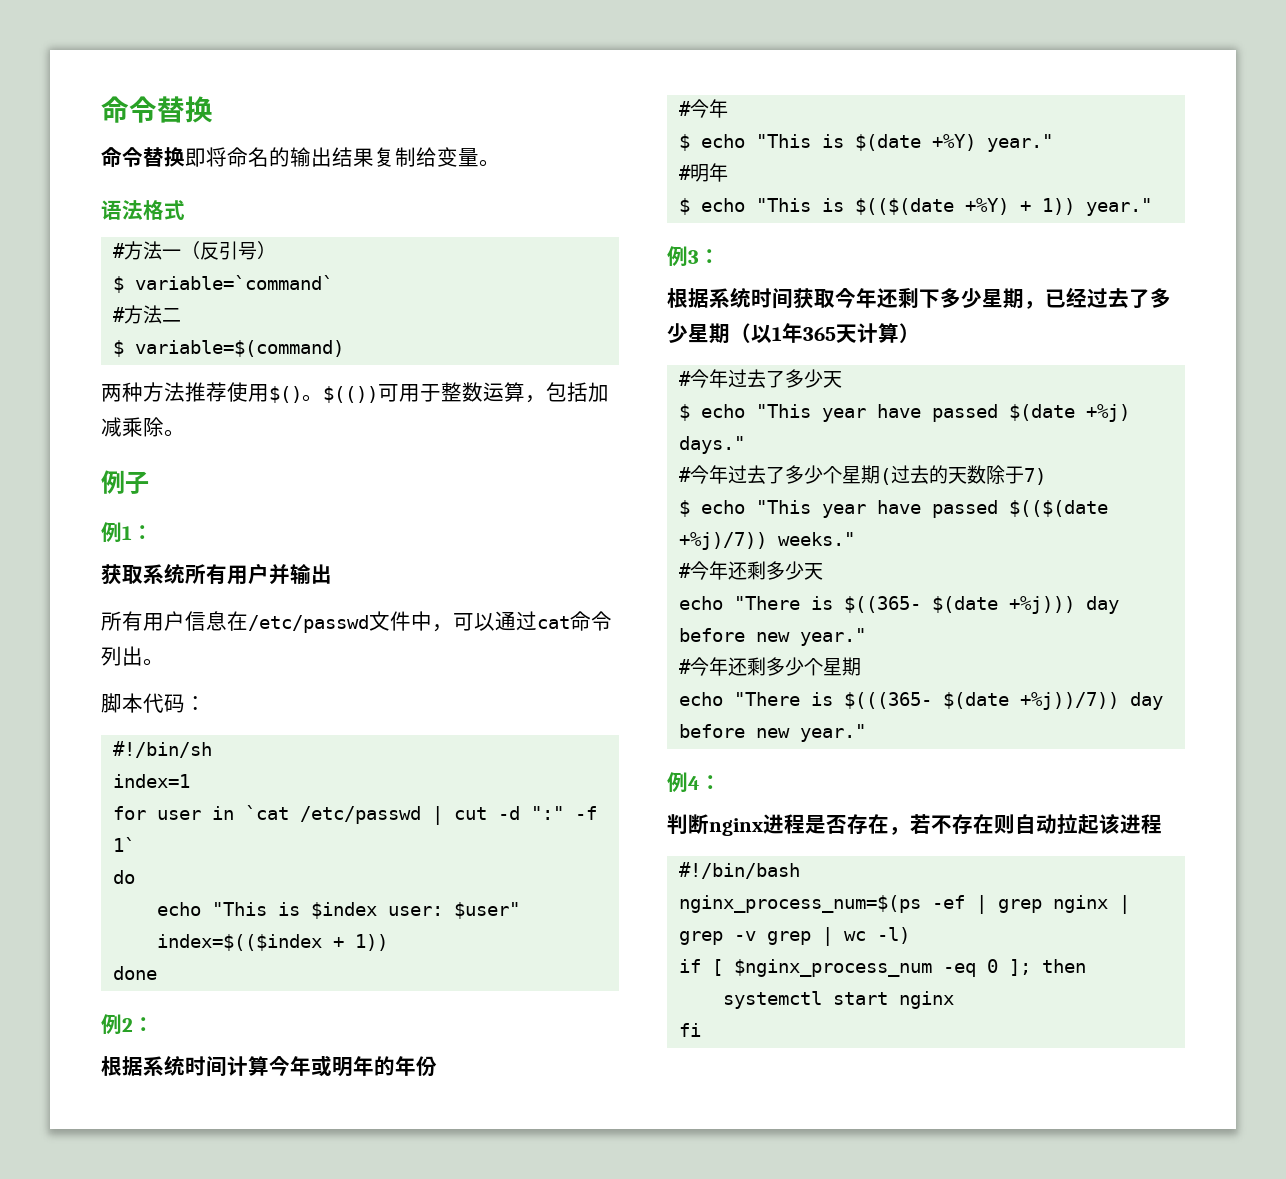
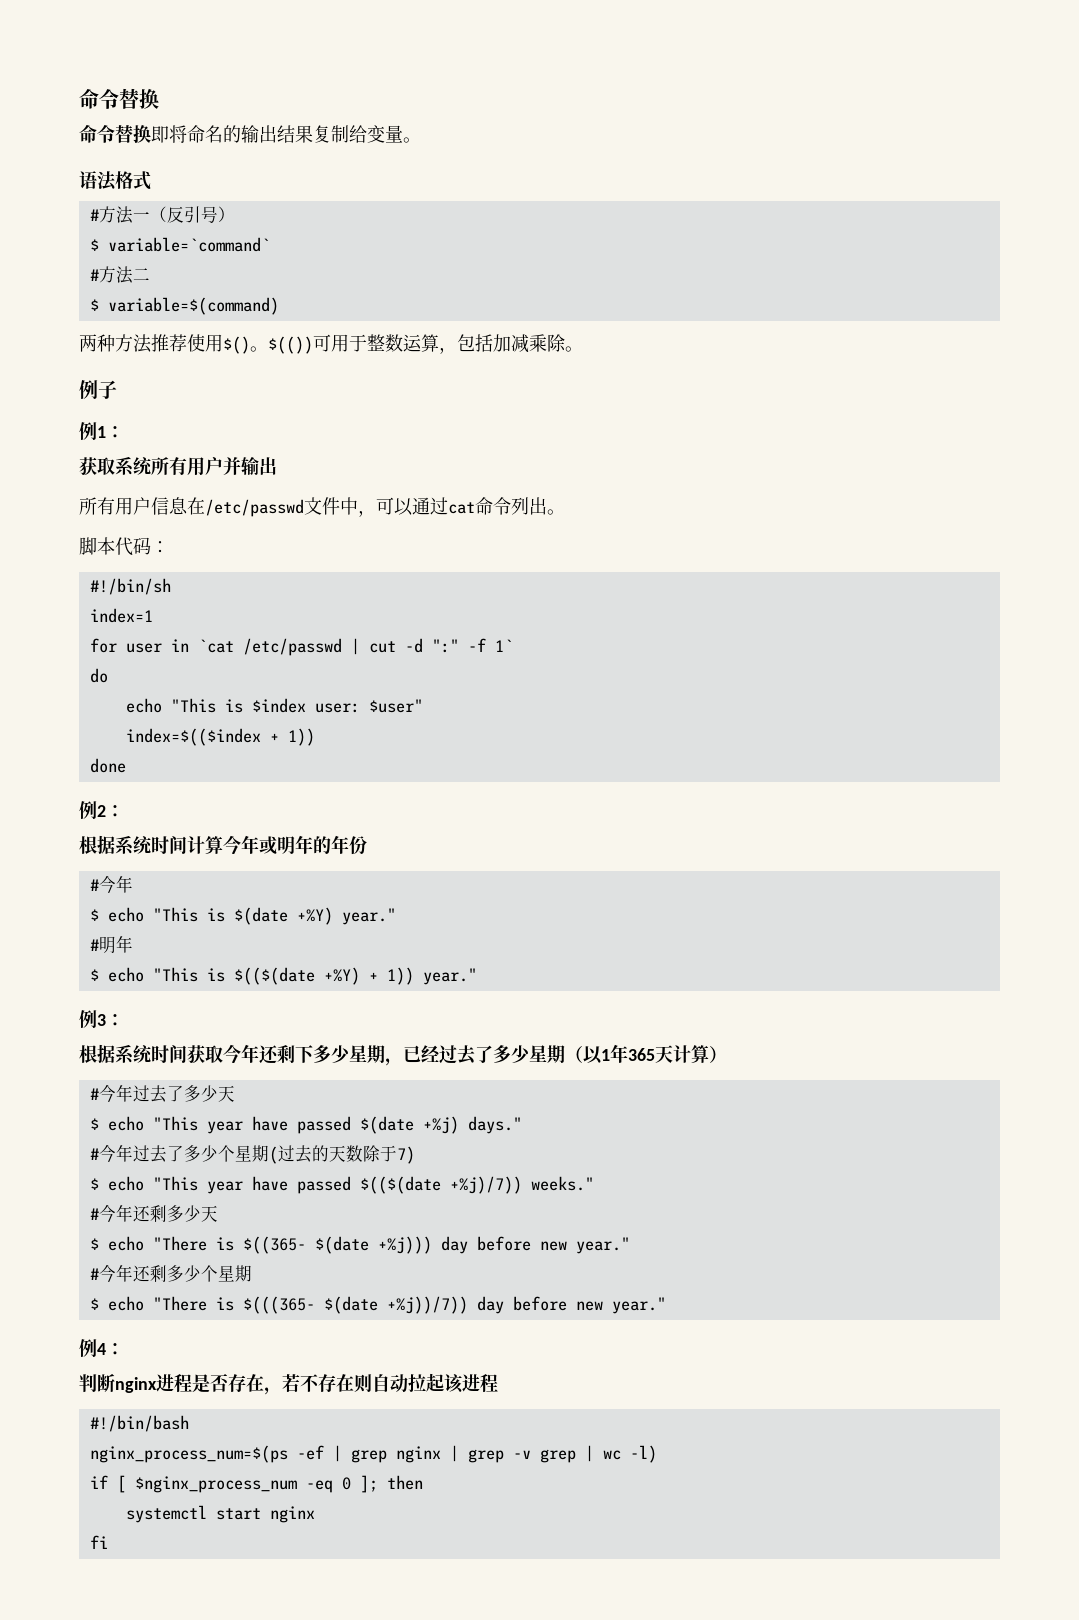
(824, 571) none -> [89,1238,99,1250] $
(862, 666) none -> [89,1298,99,1310] $

